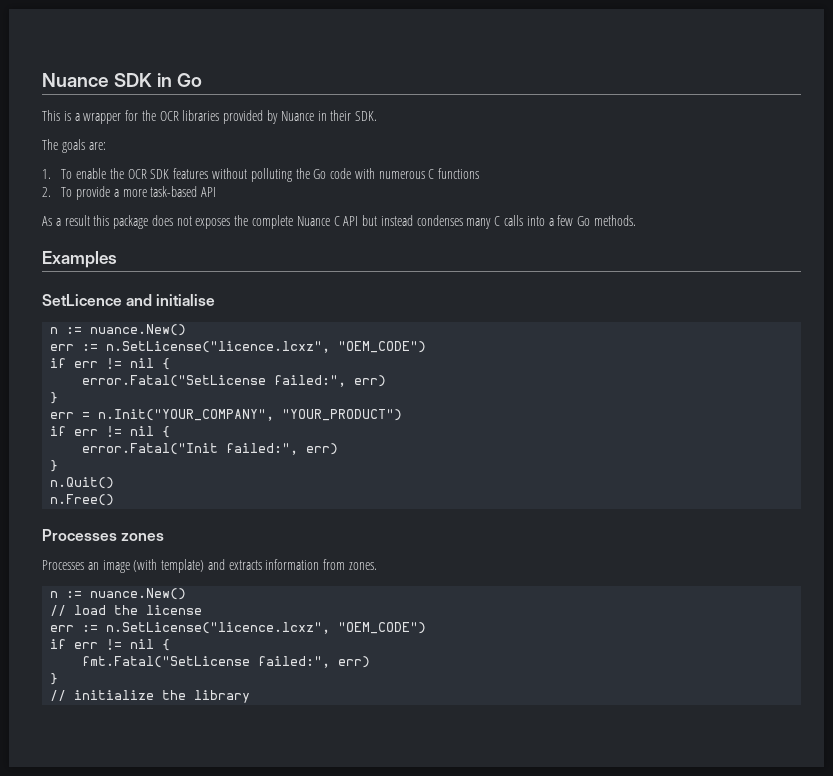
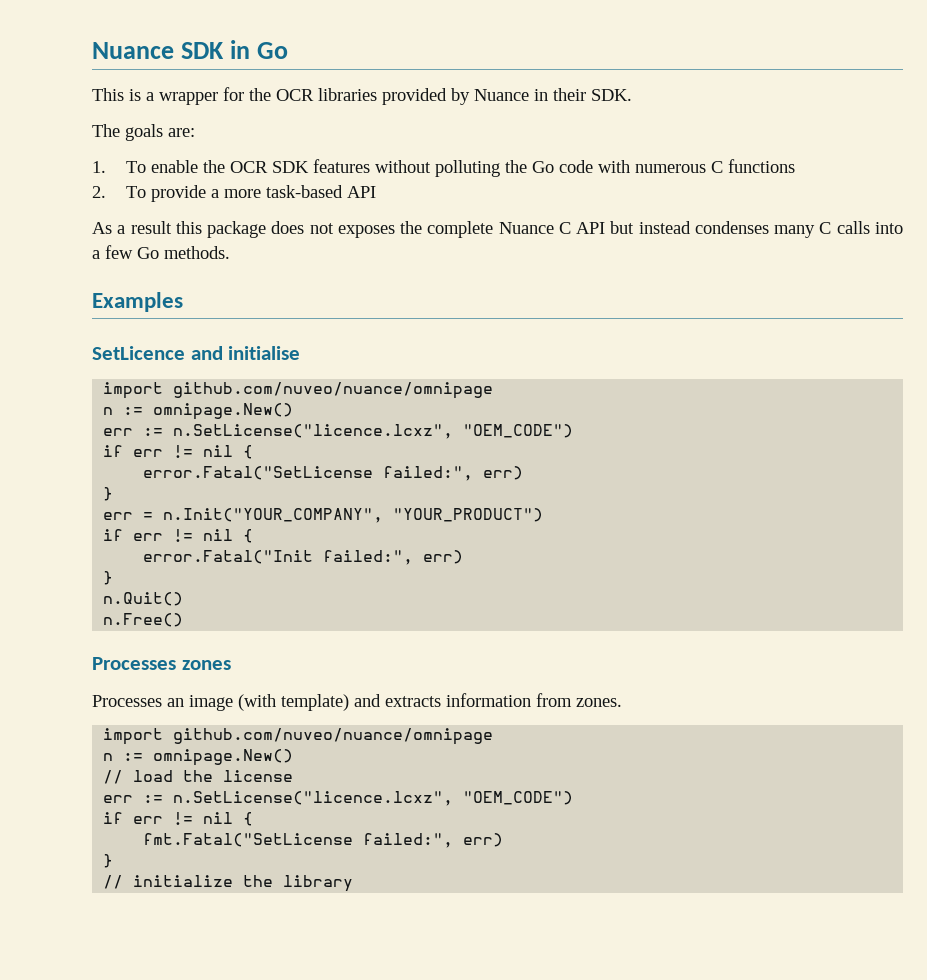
[50,324,187,336] // n := nuance.New() -> [103,382,494,399] [103,403,294,420] // import github.com/nuveo/nuance/omnipage // n := omnipage.New()
[50,588,187,600] // n := nuance.New() -> [103,728,494,745] [103,749,294,766] // import github.com/nuveo/nuance/omnipage // n := omnipage.New()

